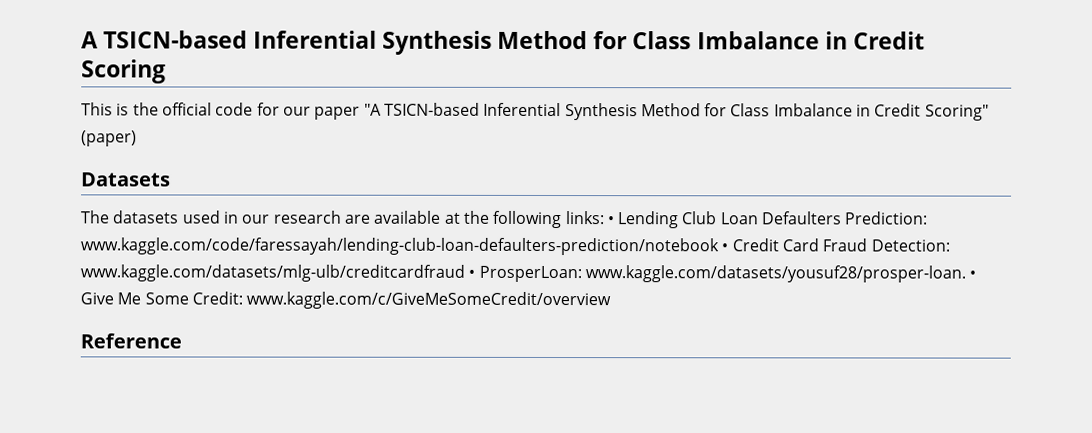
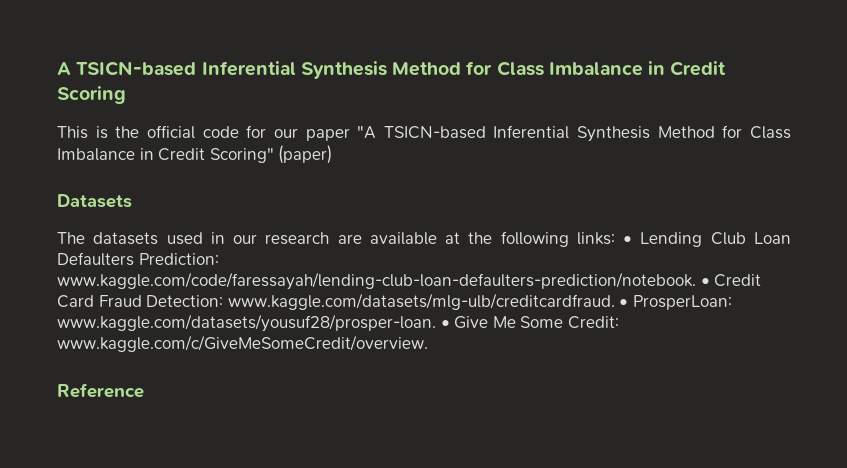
[80,237,719,256] www.kaggle.com/code/faressayah/lending-club-loan-defaulters-prediction/notebook -> [57,272,696,290] www.kaggle.com/code/faressayah/lending-club-loan-defaulters-prediction/notebook.
[80,264,465,282] www.kaggle.com/datasets/mlg-ulb/creditcardfraud -> [227,293,615,310] www.kaggle.com/datasets/mlg-ulb/creditcardfraud.
[246,291,612,310] www.kaggle.com/c/GiveMeSomeCredit/overview -> [57,335,428,352] www.kaggle.com/c/GiveMeSomeCredit/overview.

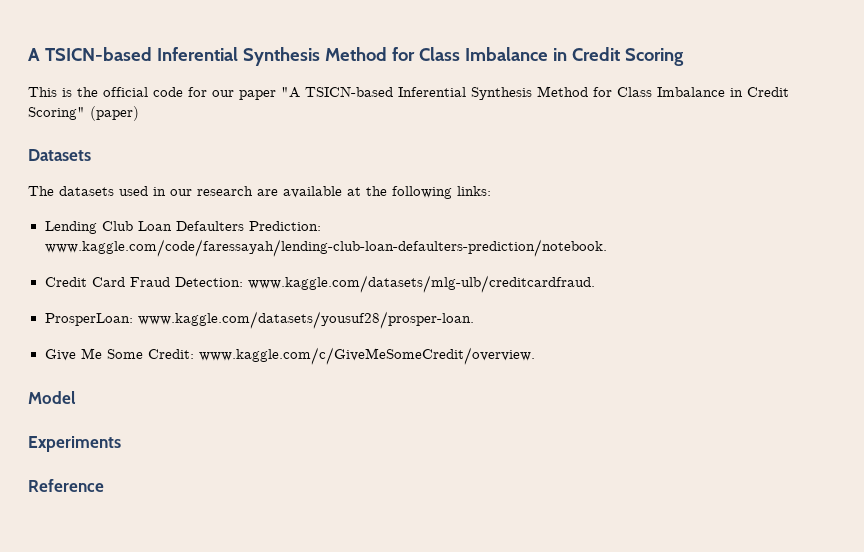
[623,236,633,244] • -> (491, 191) //
[700,278,710,286] • -> (607, 248) //
[619,299,629,307] • -> (595, 284) //
[440,320,450,328] • -> (474, 320) //
(428, 343) none -> [28,391,76,404] [28,436,121,452] // Model // Experiments

